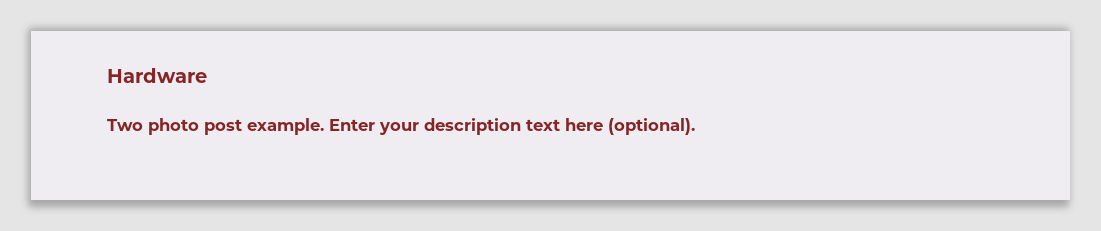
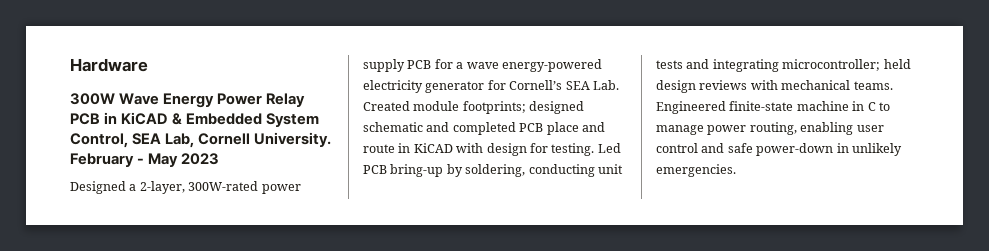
[107,118,695,135] Two photo post example. Enter your description text here (optional). -> [70,93,306,108] [70,112,320,127] [70,132,332,148] [70,153,220,167] [70,181,301,194] [363,59,602,72] [363,80,619,93] [363,101,585,114] [363,122,605,135] [363,143,621,156] [363,164,623,177] [656,59,911,72] [656,80,893,93] [656,101,890,114] [656,122,884,135] [656,143,902,156] [656,164,736,177] 300W Wave Energy Power Relay PCB in KiCAD & Embedded System Control, SEA Lab, Cornell University. February - May 2023 // Designed a 2-layer, 300W-rated power supply PCB for a wave energy-powered electricity generator for Cornell’s SEA Lab. Created module footprints; designed schematic and completed PCB place and route in KiCAD with design for testing. Led PCB bring-up by soldering, conducting unit tests and integrating microcontroller; held design reviews with mechanical teams. Engineered finite-state machine in C to manage power routing, enabling user control and safe power-down in unlikely emergencies.

